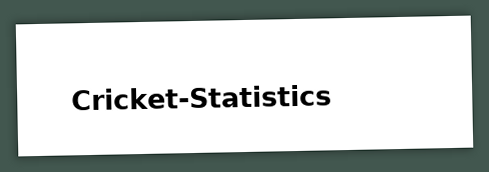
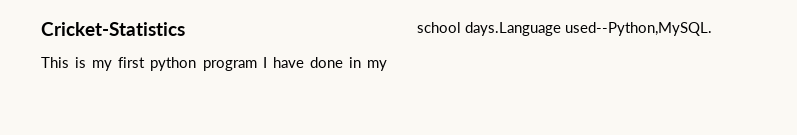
(332, 97) none -> [41,57,387,71] [417,22,712,36] // This is my first python program I have done in my school days.Language used--Python,MySQL.

